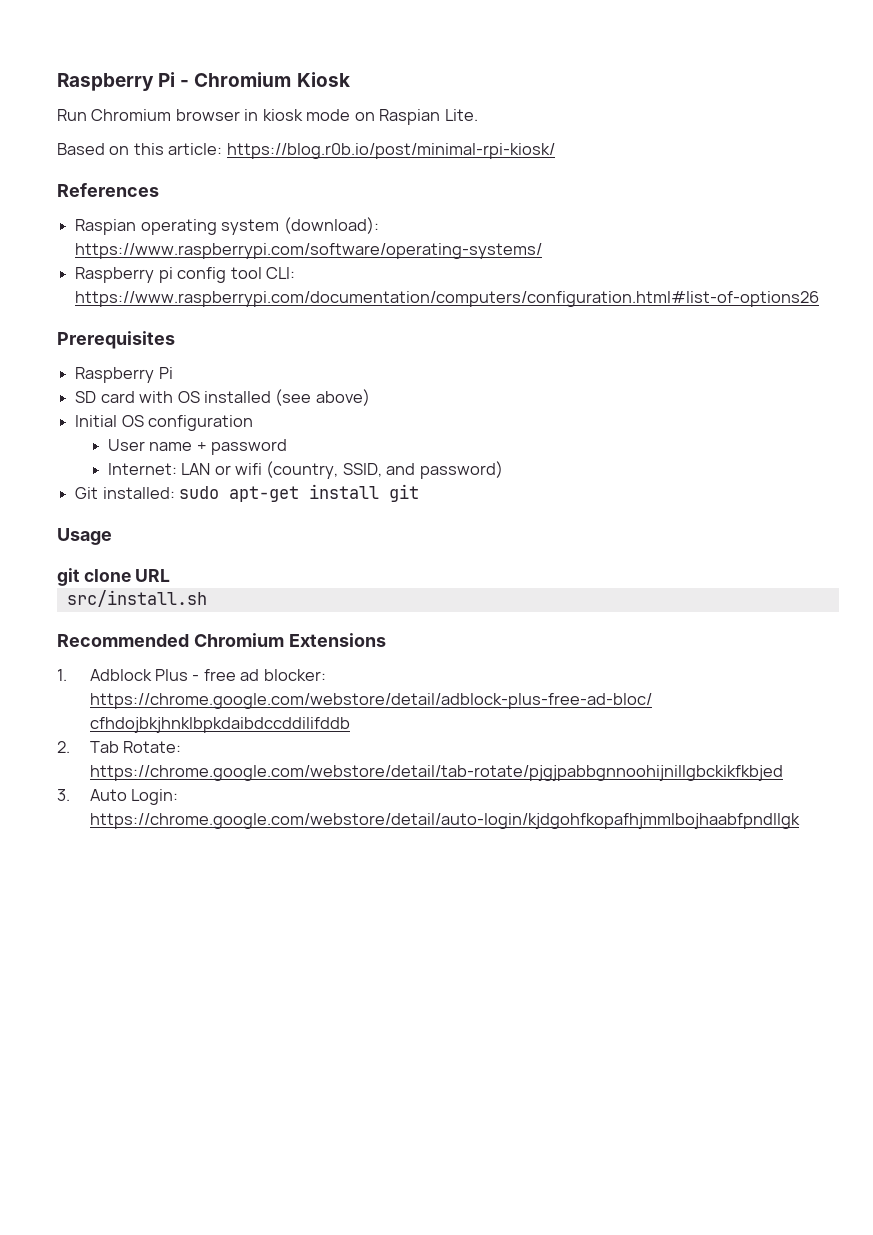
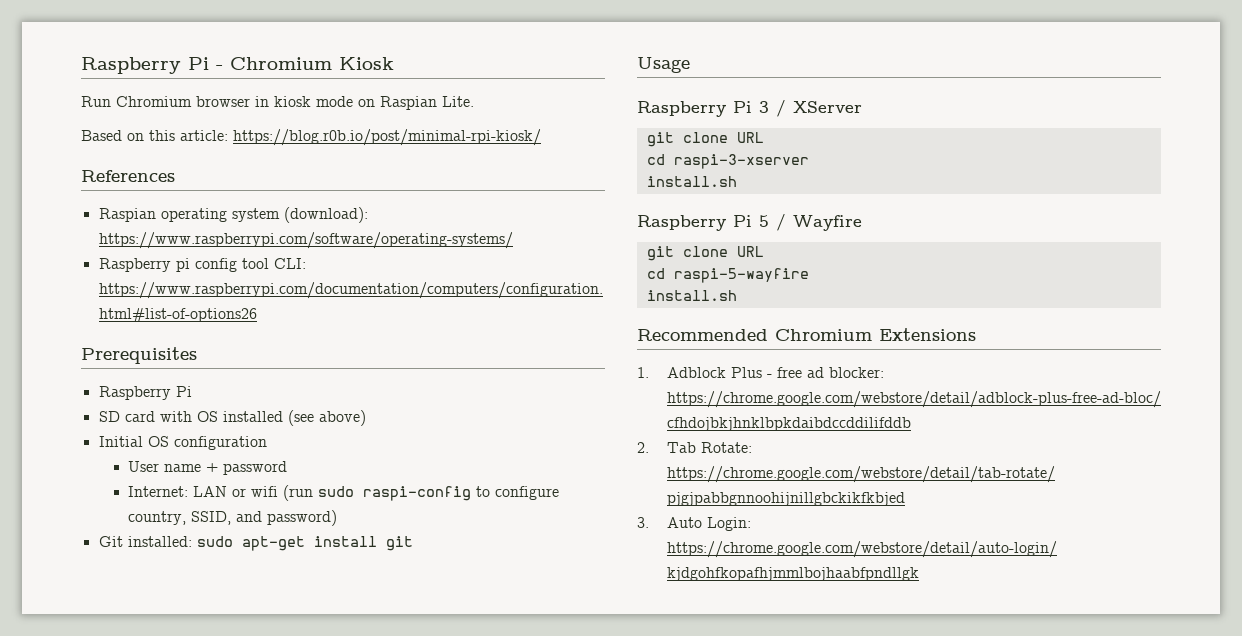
[266,461,339,479] (country, -> [283,485,560,501] [128,511,187,525] (run sudo raspi-config to configure country,
[57,568,171,586] [66,590,207,607] git clone URL // src/install.sh -> [637,100,862,117] [646,132,764,147] [646,154,809,169] [646,176,737,187] [637,214,862,231] [646,246,764,261] [646,268,809,283] [646,290,737,301] Raspberry Pi 3 / XServer // git clone URL // cd raspi-3-xserver // install.sh // Raspberry Pi 5 / Wayfire // git clone URL // cd raspi-5-wayfire // install.sh

